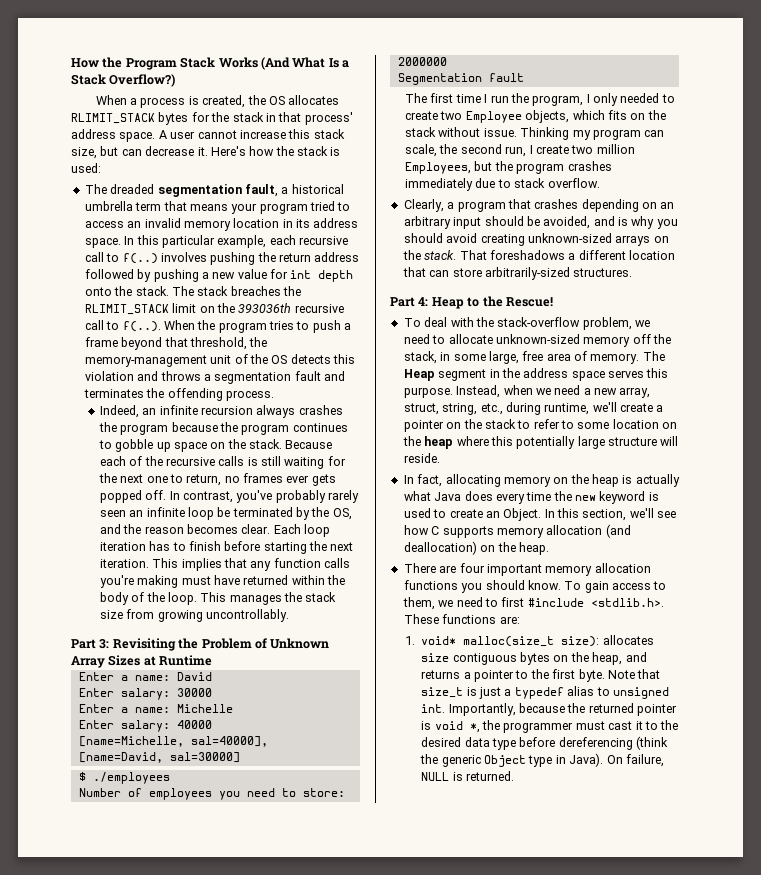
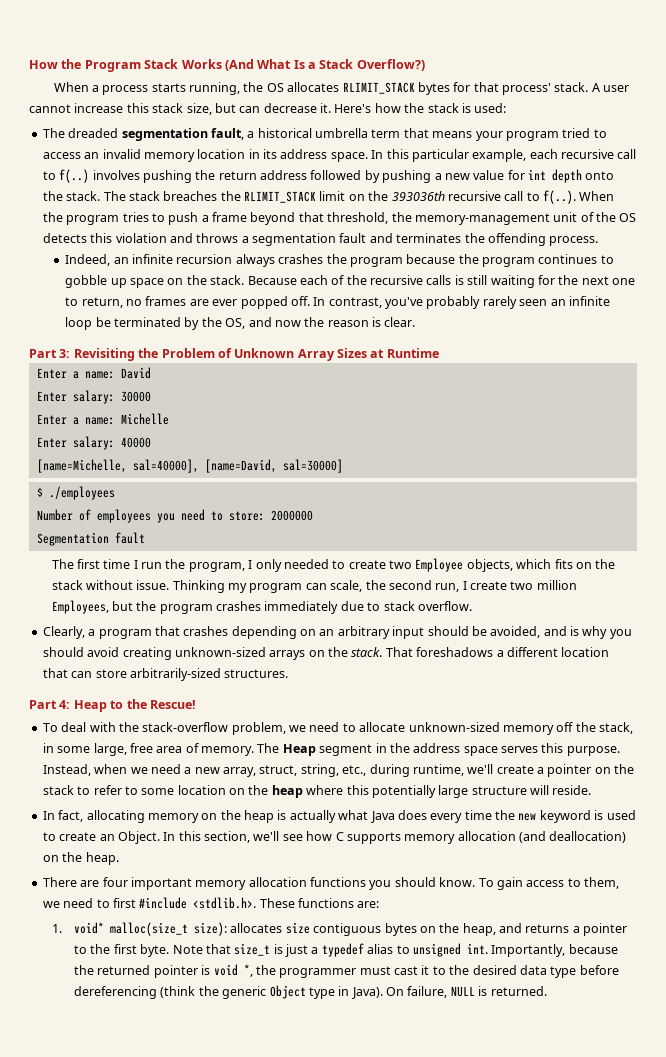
[188,95,246,108] is created, -> [151,82,241,95] starts running,
[211,112,353,125] [71,129,156,142] the stack in that process' address space. -> [473,82,589,95] that process' stack.
[286,474,336,486] ever gets -> [189,299,238,306] are ever
(121, 529) none -> [274,320,301,327] now
[186,524,238,534] becomes -> [372,317,382,327] is
[273,524,331,537] [99,541,354,554] [99,558,351,571] [99,575,346,588] [99,592,337,605] [99,609,289,622] Each loop iteration has to finish before starting the next iteration. This implies that any function calls you're making must have returned within the body of the loop. This manages the stack size from growing uncontrollably. -> (416, 322) none

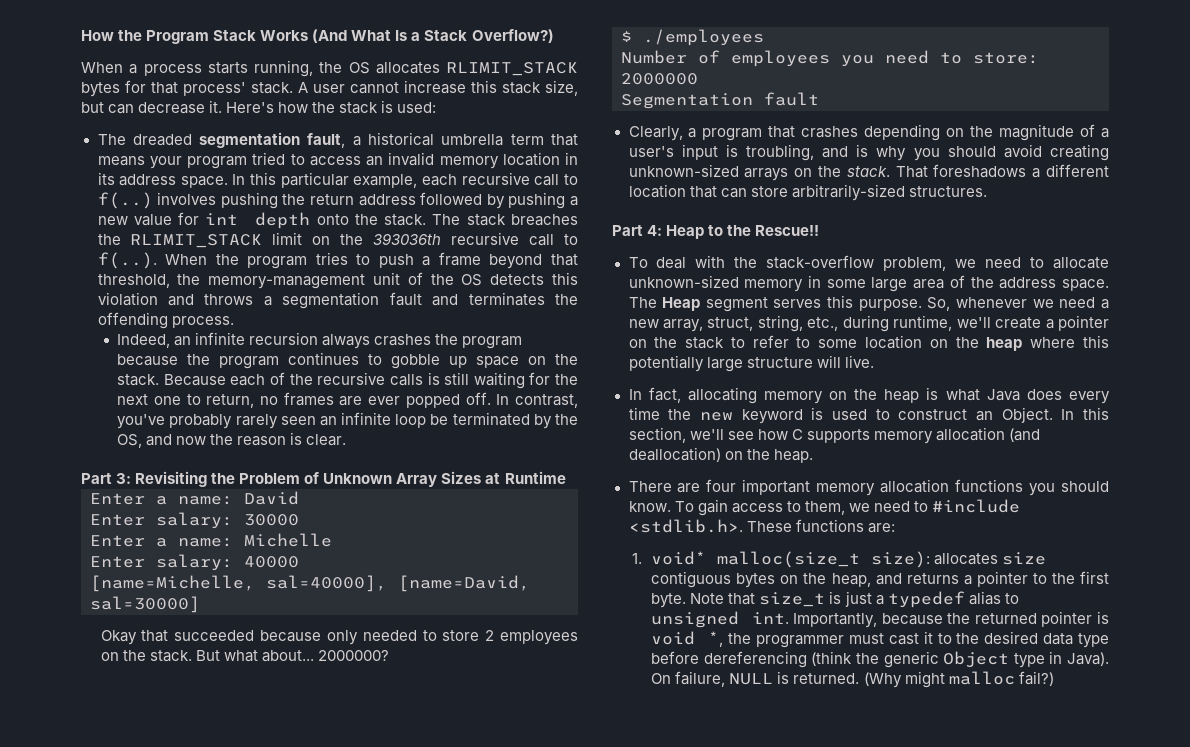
(343, 466) none -> [100,630,579,645] [100,650,389,662] // Okay that succeeded because only needed to store 2 employees on the stack. But what about... 2000000?
[51,558,616,572] [51,580,577,593] [51,600,472,614] // The first time I run the program, I only needed to create two Employee objects, which fits on the stack without issue. Thinking my program can scale, the second run, I create two million Employees, but the program crashes immediately due to stack overflow. -> (819, 99) none
[319,626,541,639] an arbitrary input should be avoided, -> [970,124,1109,141] [628,144,814,161] the magnitude of a user's input is troubling,
[149,700,196,709] Rescue! -> [755,225,820,236] Rescue!!
[556,722,633,734] [42,743,498,756] off the stack, in some large, free area of memory. The Heap segment in the address space -> [807,275,1109,292] [628,297,768,312] in some large area of the address space. The Heap segment
[42,764,128,776] Instead, when -> [927,297,1028,311] So, whenever
[552,785,592,795] reside. -> [844,355,874,368] live.
[289,810,336,823] actually -> (939, 393) none
[59,832,97,841] create -> [898,409,968,420] construct
[112,898,136,908] first -> (928, 506) none
(547, 991) none -> [863,671,1054,688] (Why might malloc fail?)

